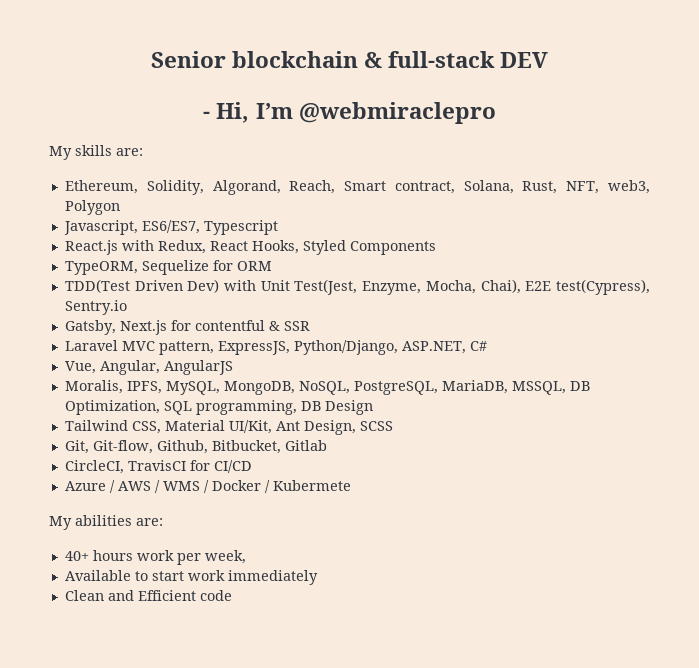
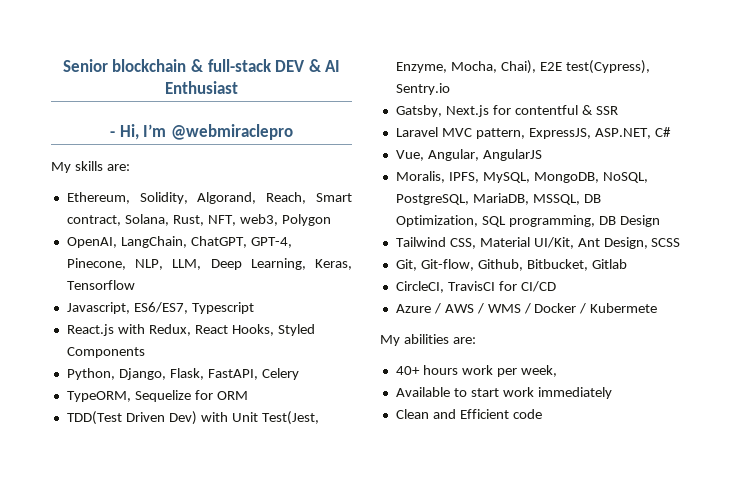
(549, 60) none -> [308,59,341,72] [165,81,238,94] & AI Enthusiast
(120, 207) none -> [66,236,292,248] [66,258,352,270] [66,280,135,290] // OpenAI, LangChain, ChatGPT, GPT-4, Pinecone, NLP, LLM, Deep Learning, Keras, Tensorflow
(436, 248) none -> [66,368,299,380] // Python, Django, Flask, FastAPI, Celery
[293,340,398,355] Python/Django, -> (591, 133) none

